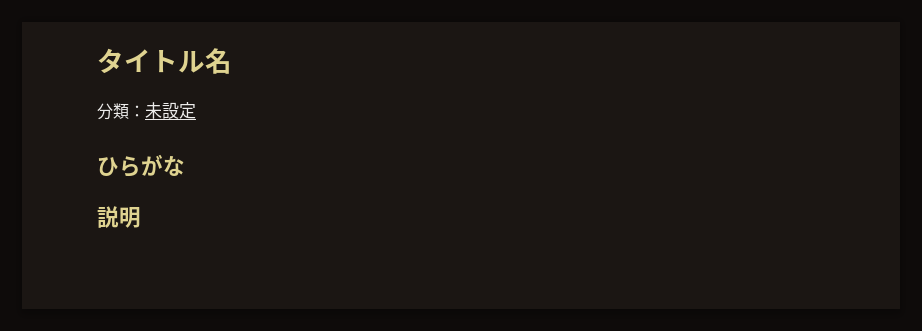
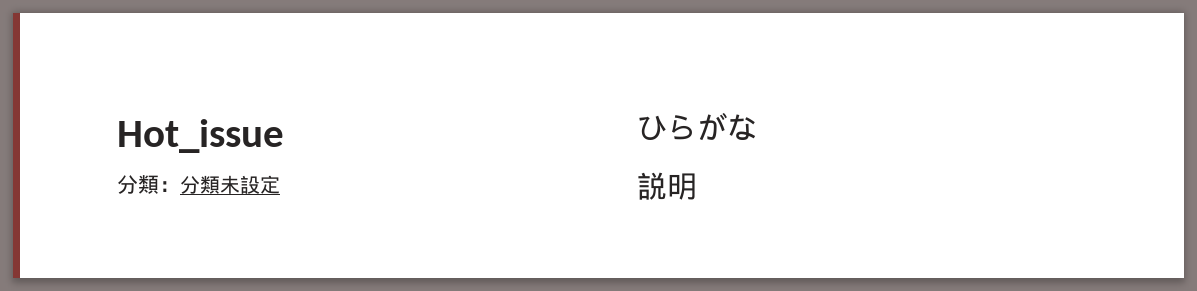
[97,48,232,74] タイトル名 -> [117,119,284,153] Hot_issue
(145, 111) none -> [180,175,220,194] 分類

